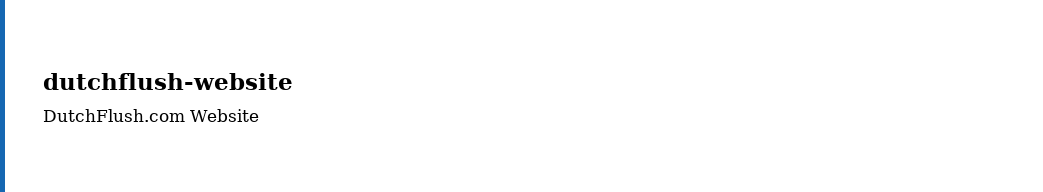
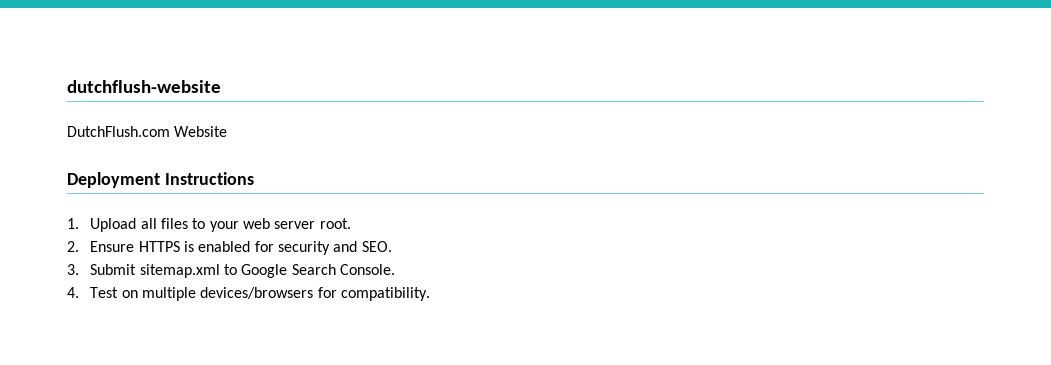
(259, 115) none -> [67,172,254,188] [67,218,351,232] [67,241,392,255] [67,264,395,278] [67,287,430,301] // Deployment Instructions // 1. Upload all files to your web server root. // 2. Ensure HTTPS is enabled for security and SEO. // 3. Submit sitemap.xml to Google Search Console. // 4. Test on multiple devices/browsers for compatibility.

